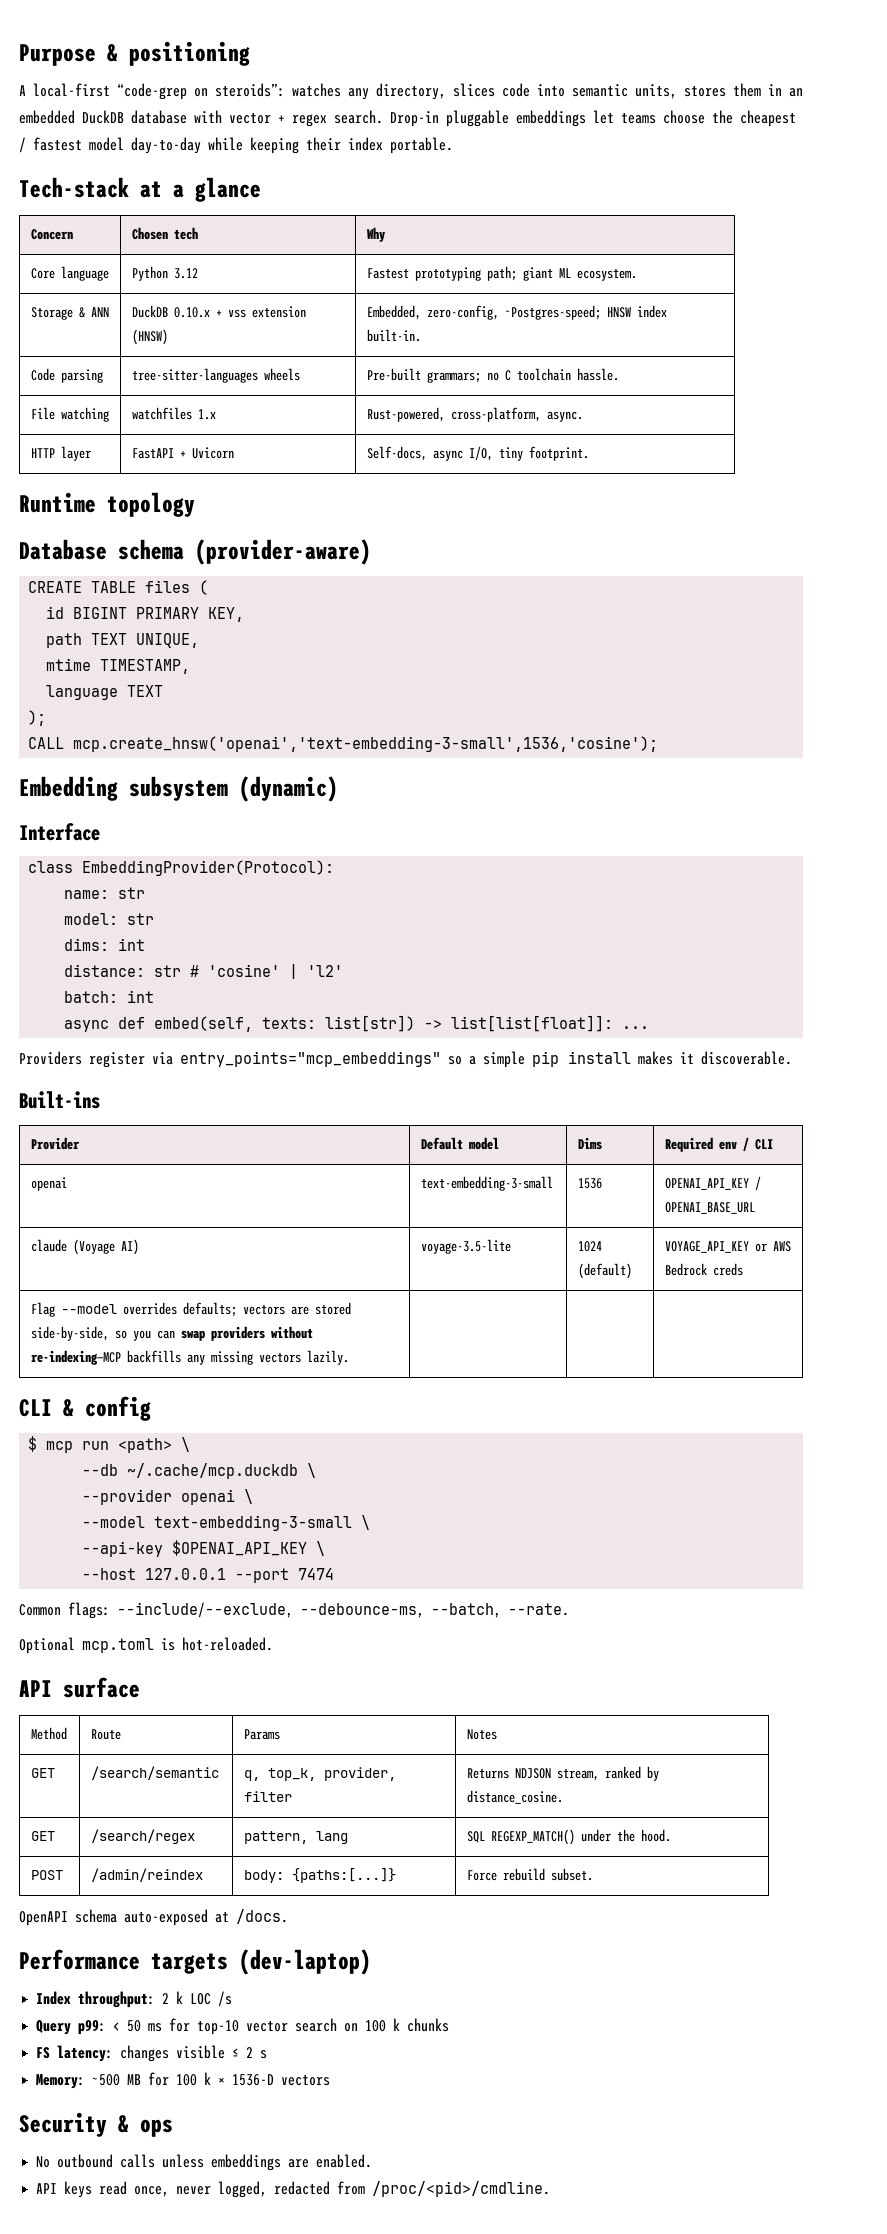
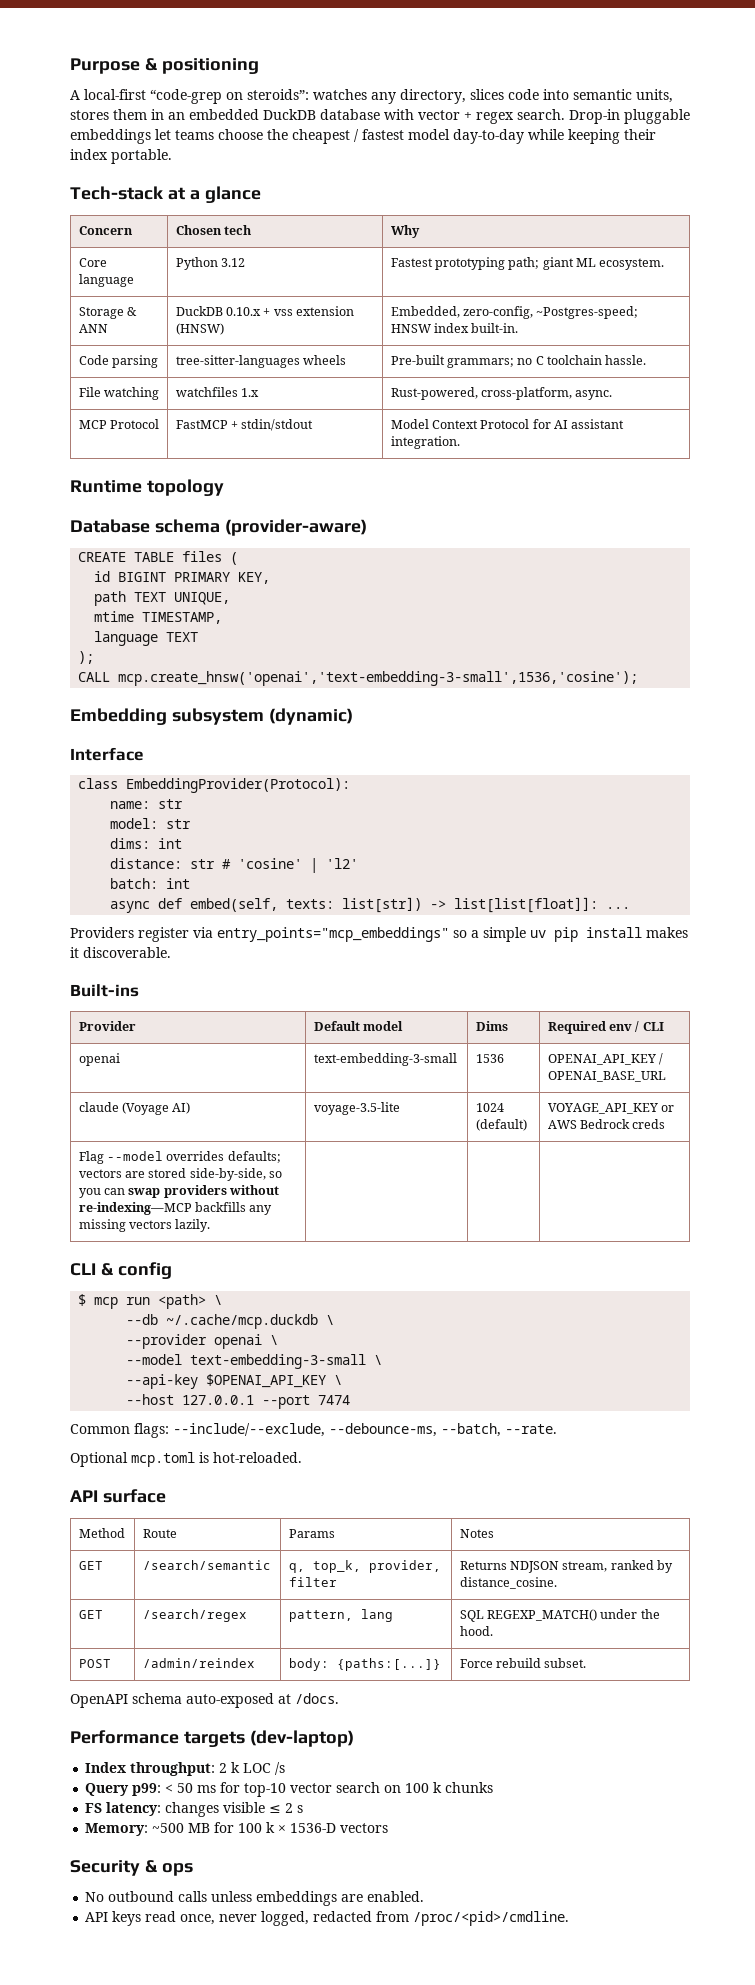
[30,446,91,461] [131,447,234,459] [366,446,589,461] HTTP layer | FastAPI + Uvicorn | Self-docs, async I/O, tiny footprint. -> [78,419,159,429] [175,419,314,431] [390,419,625,429] [390,436,460,449] MCP Protocol | FastMCP + stdin/stdout | Model Context Protocol for AI assistant integration.
(525, 1059) none -> [530,930,546,938] uv

